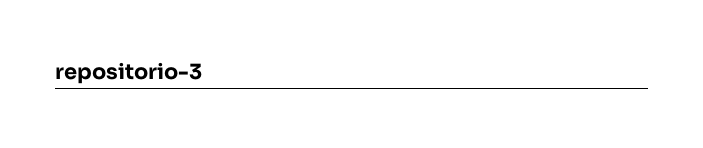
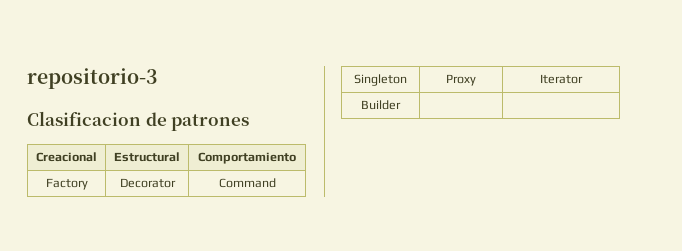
(202, 73) none -> [27,111,250,131] [36,152,97,162] [114,152,180,162] [198,152,296,164] [45,178,88,190] [119,178,176,188] [218,178,276,188] [354,74,407,86] [446,74,476,86] [540,74,583,84] [361,100,401,110] // Clasificacion de patrones // Creacional | Estructural | Comportamiento // Factory | Decorator | Command // Singleton | Proxy | Iterator // Builder | |

